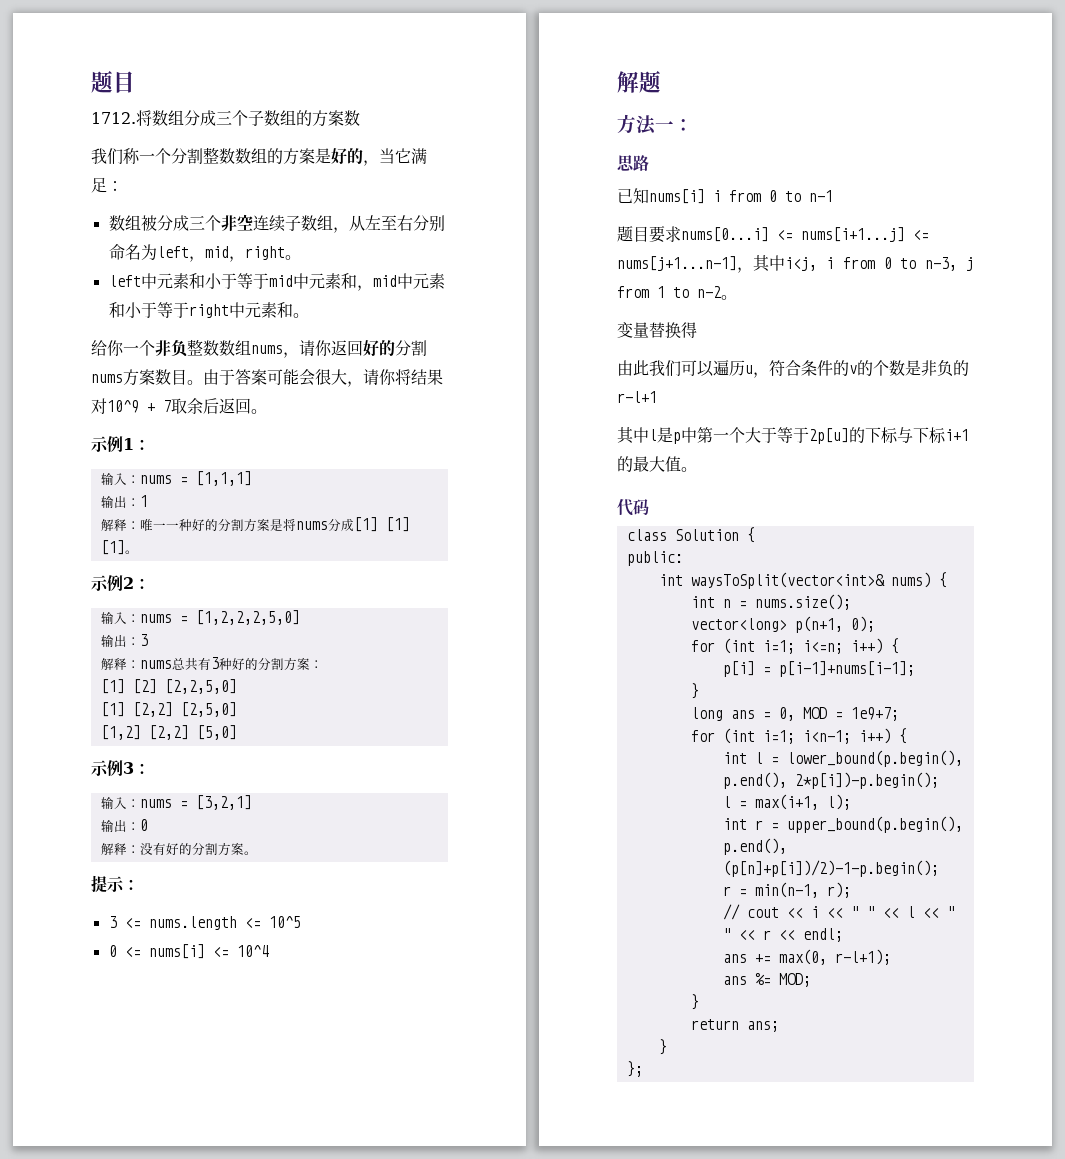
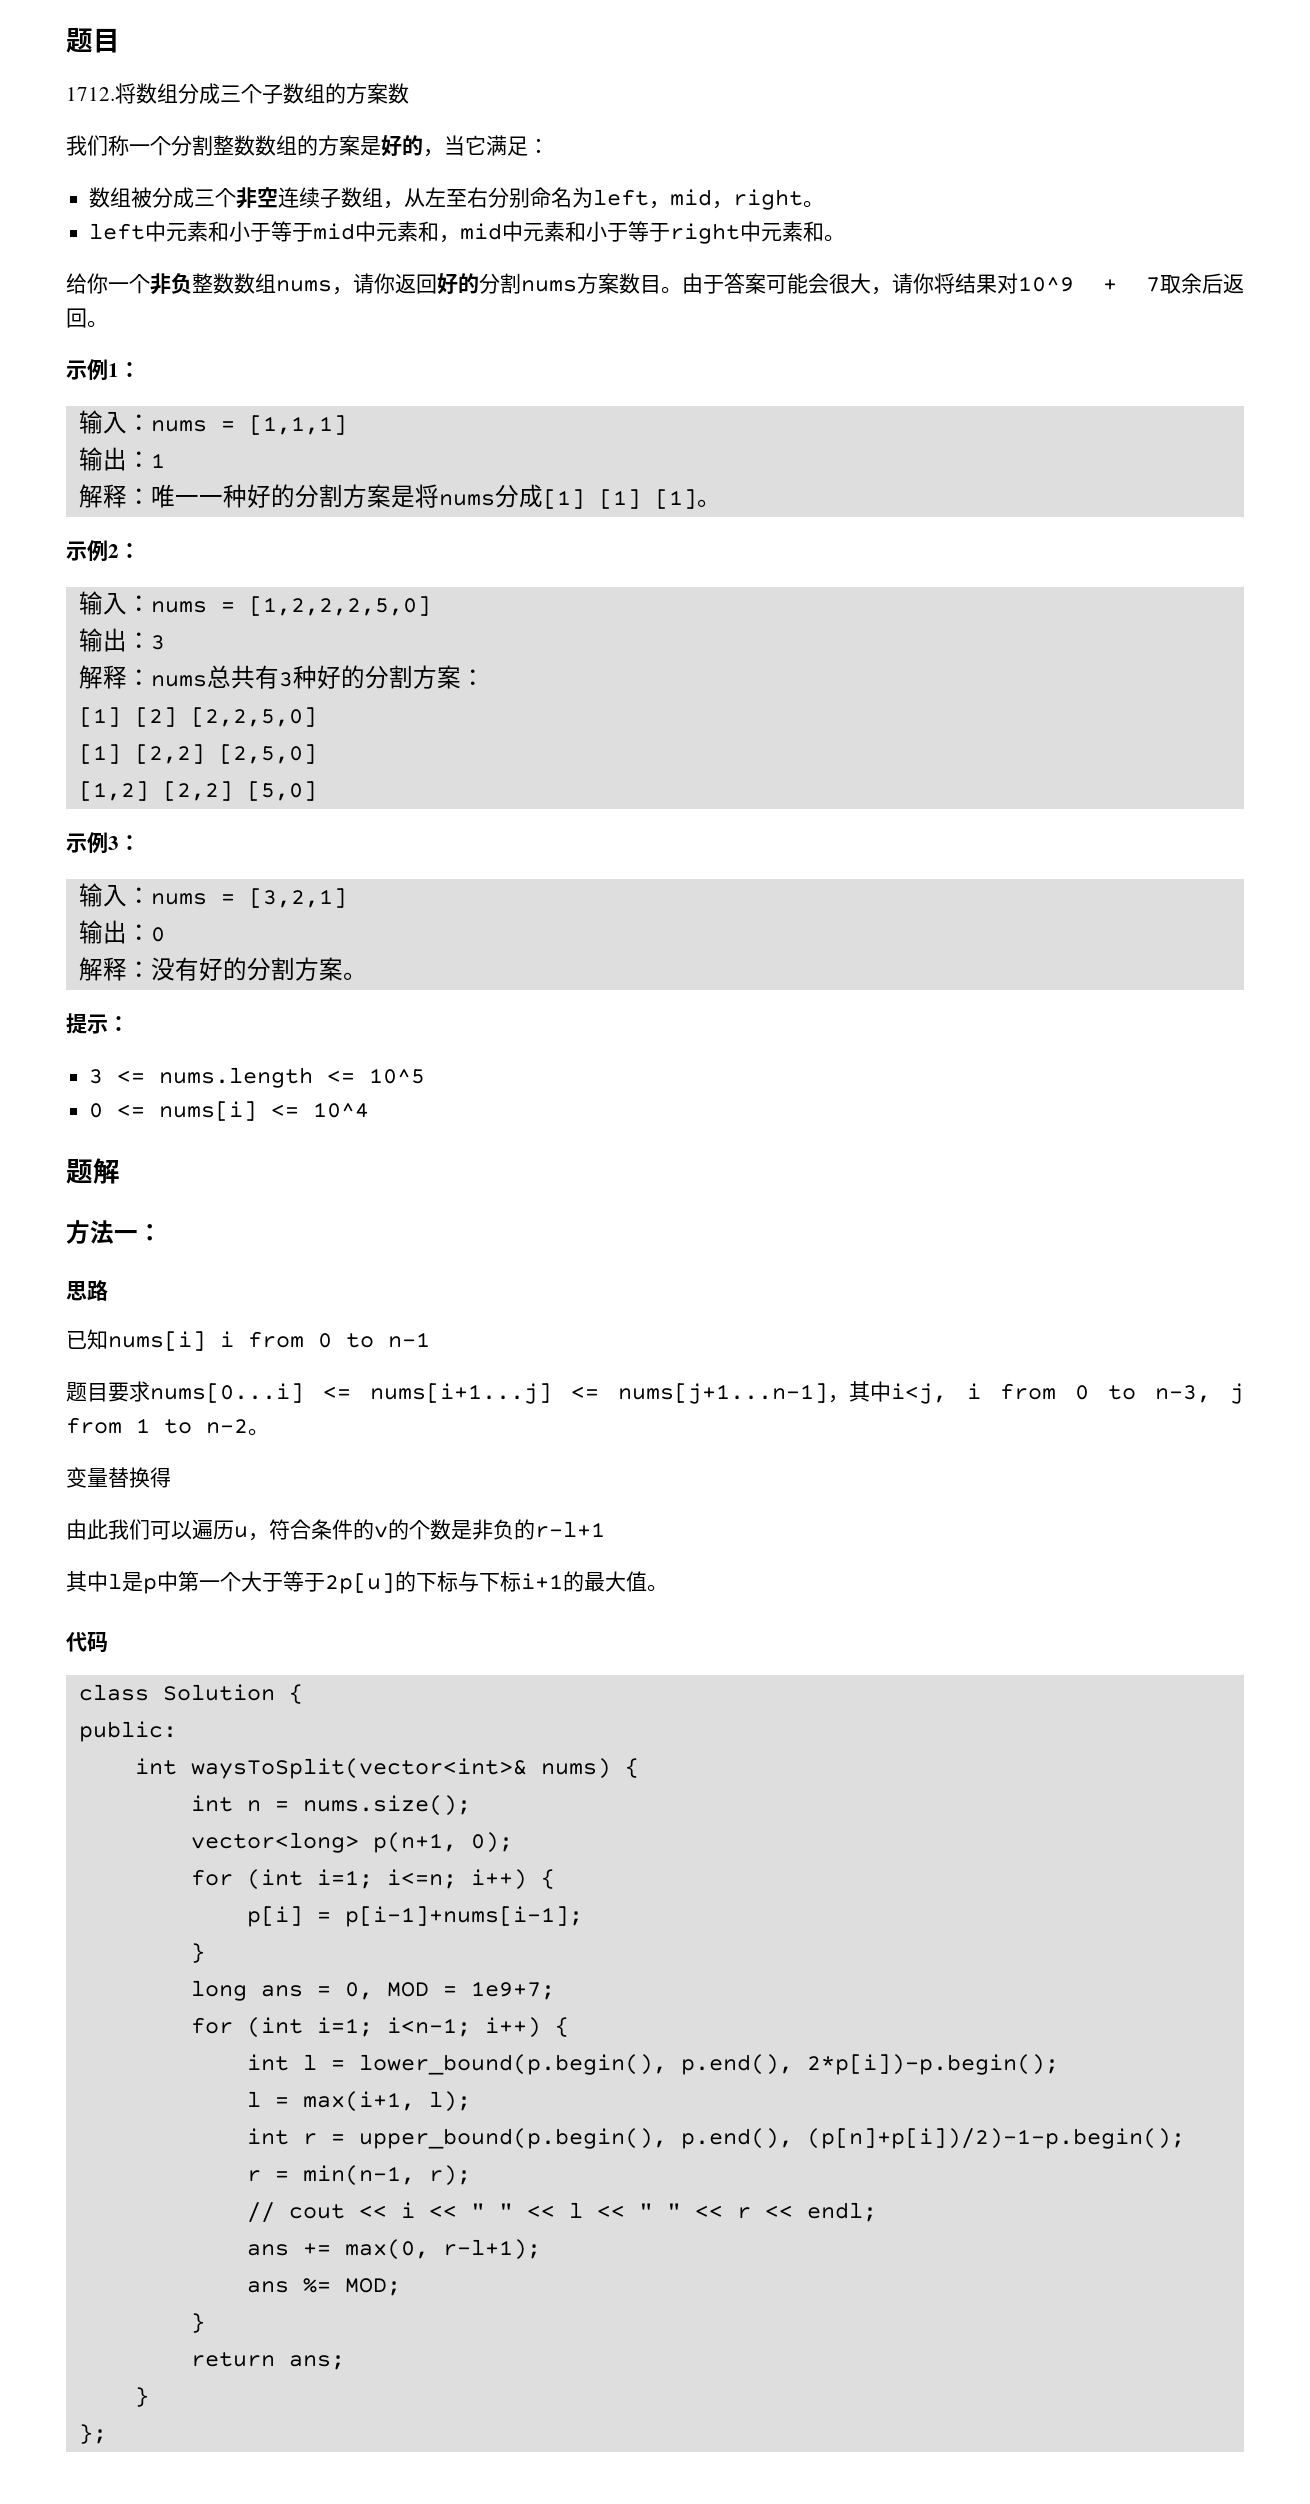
[617,70,661,93] 解题 -> [66,1158,120,1184] 题解

